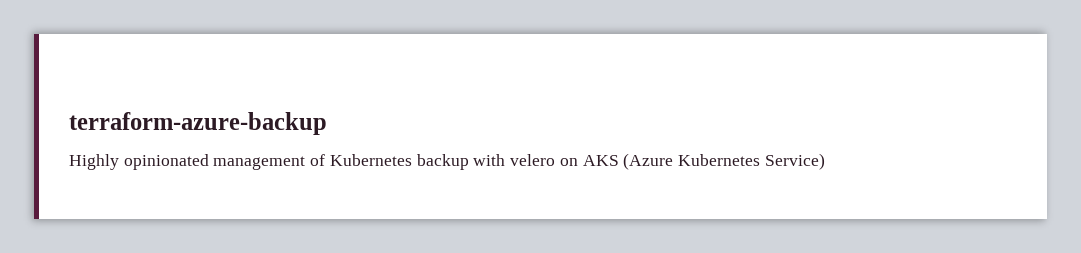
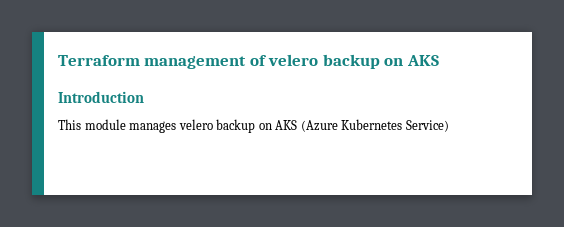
[69,112,327,135] [69,154,556,170] terraform-azure-backup // Highly opinionated management of Kubernetes backup with velero -> [58,54,439,69] [58,91,144,103] [58,119,256,133] Terraform management of velero backup on AKS // Introduction // This module manages velero backup

